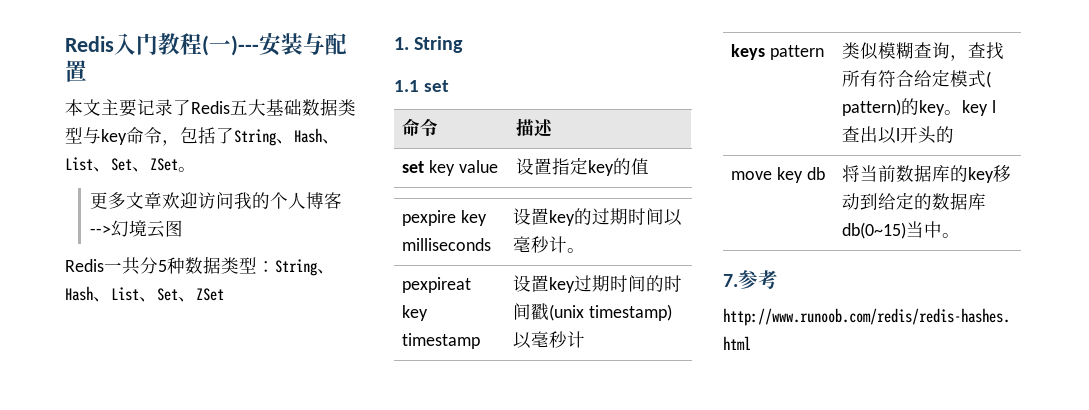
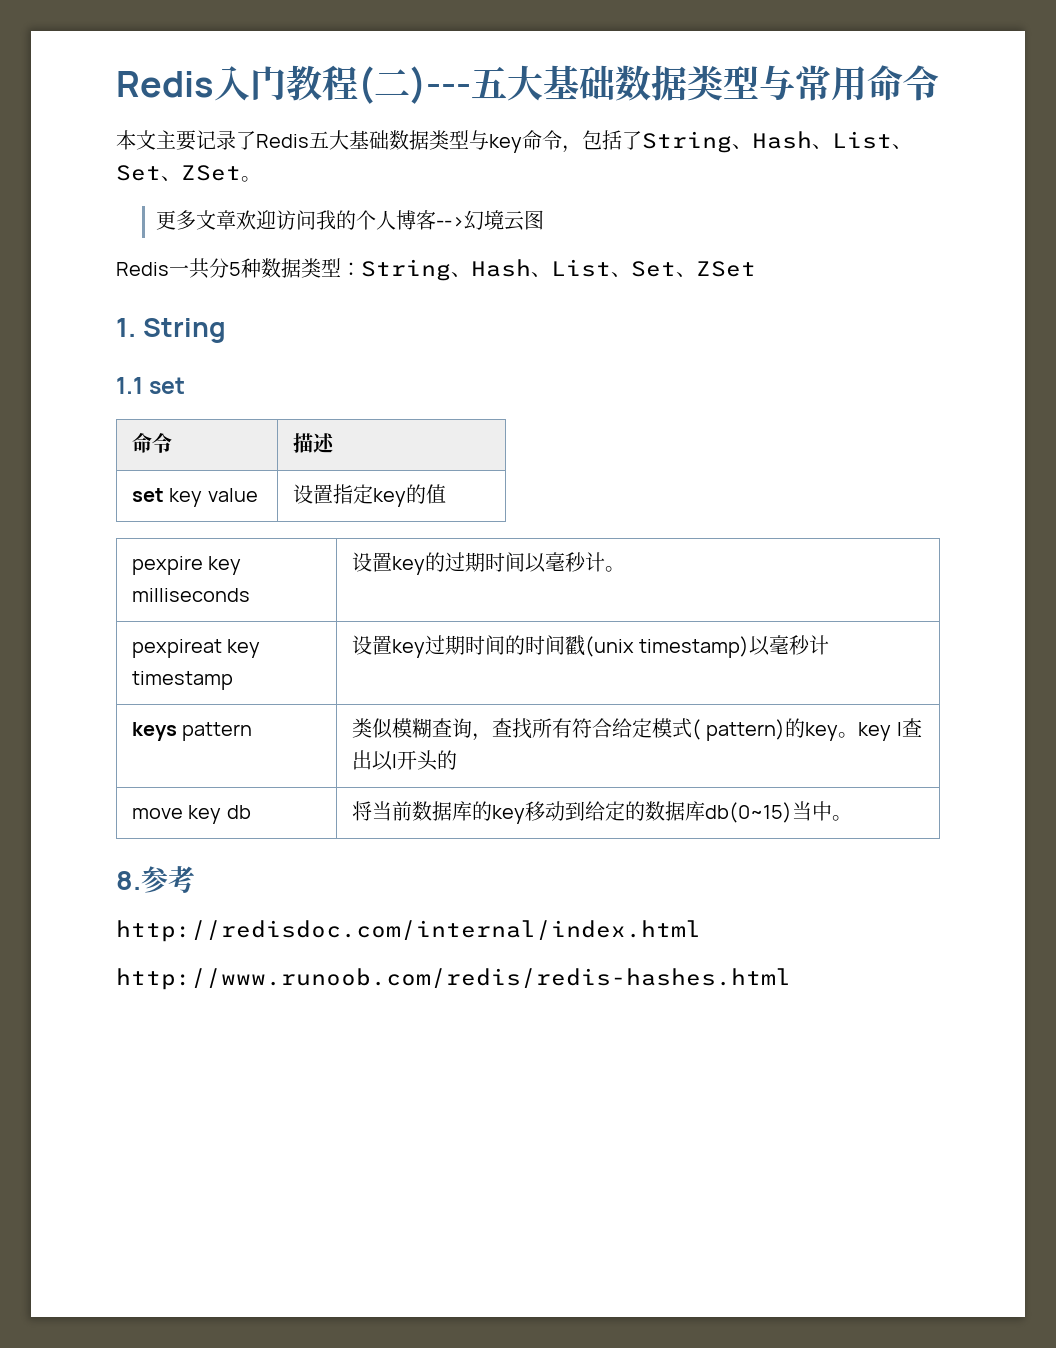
[209,33,347,56] [65,60,87,82] 一)---安装与配置 -> [374,65,939,104] 二)---五大基础数据类型与常用命令
[723,274,738,287] 7. -> [116,871,141,890] 8.
(778, 279) none -> [116,920,701,942] // http://redisdoc.com/internal/index.html

